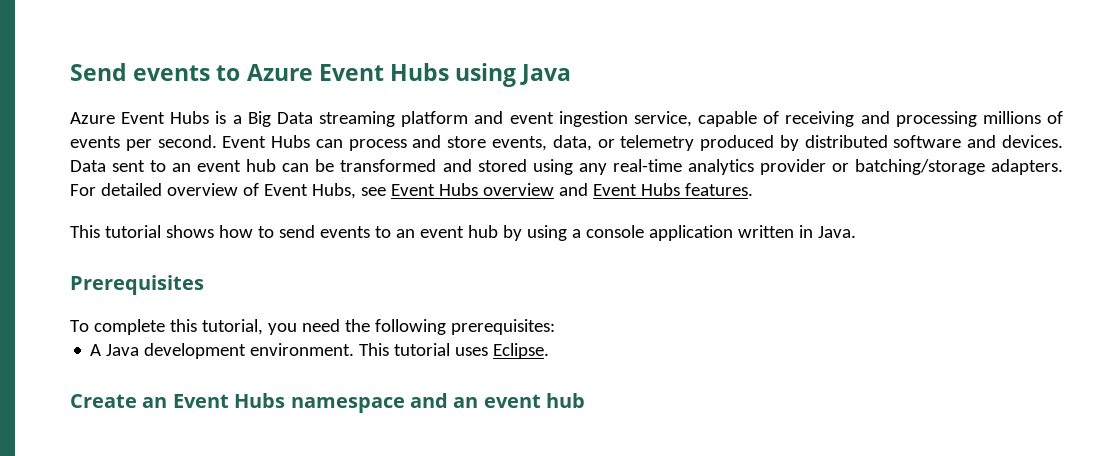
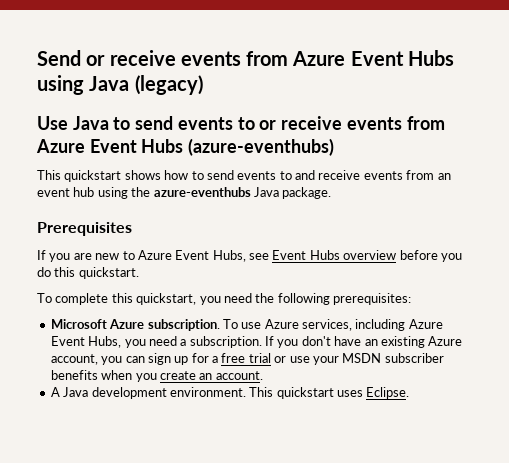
[133,65,241,81] events to -> [86,50,289,66] or receive events from
[70,111,1063,127] [70,135,1064,151] [70,159,1063,175] [70,183,259,196] // Azure Event Hubs is a Big Data streaming platform and event ingestion service, capable of receiving and processing millions of events per second. Event Hubs can process and store events, data, or telemetry produced by distributed software and devices. Data sent to an event hub can be transformed and stored using any real-time analytics provider or batching/storage adapters. For detailed overview of -> [134,75,203,95] [37,116,445,130] [36,138,335,156] [37,170,451,182] [37,187,332,199] [37,222,132,236] [37,250,172,262] (legacy) // Use Java to send events to or receive events from Azure Event Hubs (azure-eventhubs) // This quickstart shows how to send events to and receive events from an event hub using the azure-eventhubs Java package. // Prerequisites // If you are new to Azure
[558,183,753,196] [70,225,856,241] [70,275,204,295] and Event Hubs features. // This tutorial shows how to send events to an event hub by using a console application written in Java. // Prerequisites -> [399,250,462,262] [37,267,139,279] before you do this quickstart.
[201,319,263,335] tutorial, -> [136,293,197,305] quickstart,
(555, 327) none -> [50,319,443,331] [50,336,463,348] [50,353,444,365] [50,370,263,382] // Microsoft Azure subscription. To use Azure services, including Azure Event Hubs, you need a subscription. If you don't have an existing Azure account, you can sign up for a free trial or use your MSDN subscriber benefits when you create an account.
[394,343,451,356] tutorial -> [276,387,334,399] quickstart
[70,393,586,413] // Create an Event Hubs namespace and an event hub -> (410, 393) none

